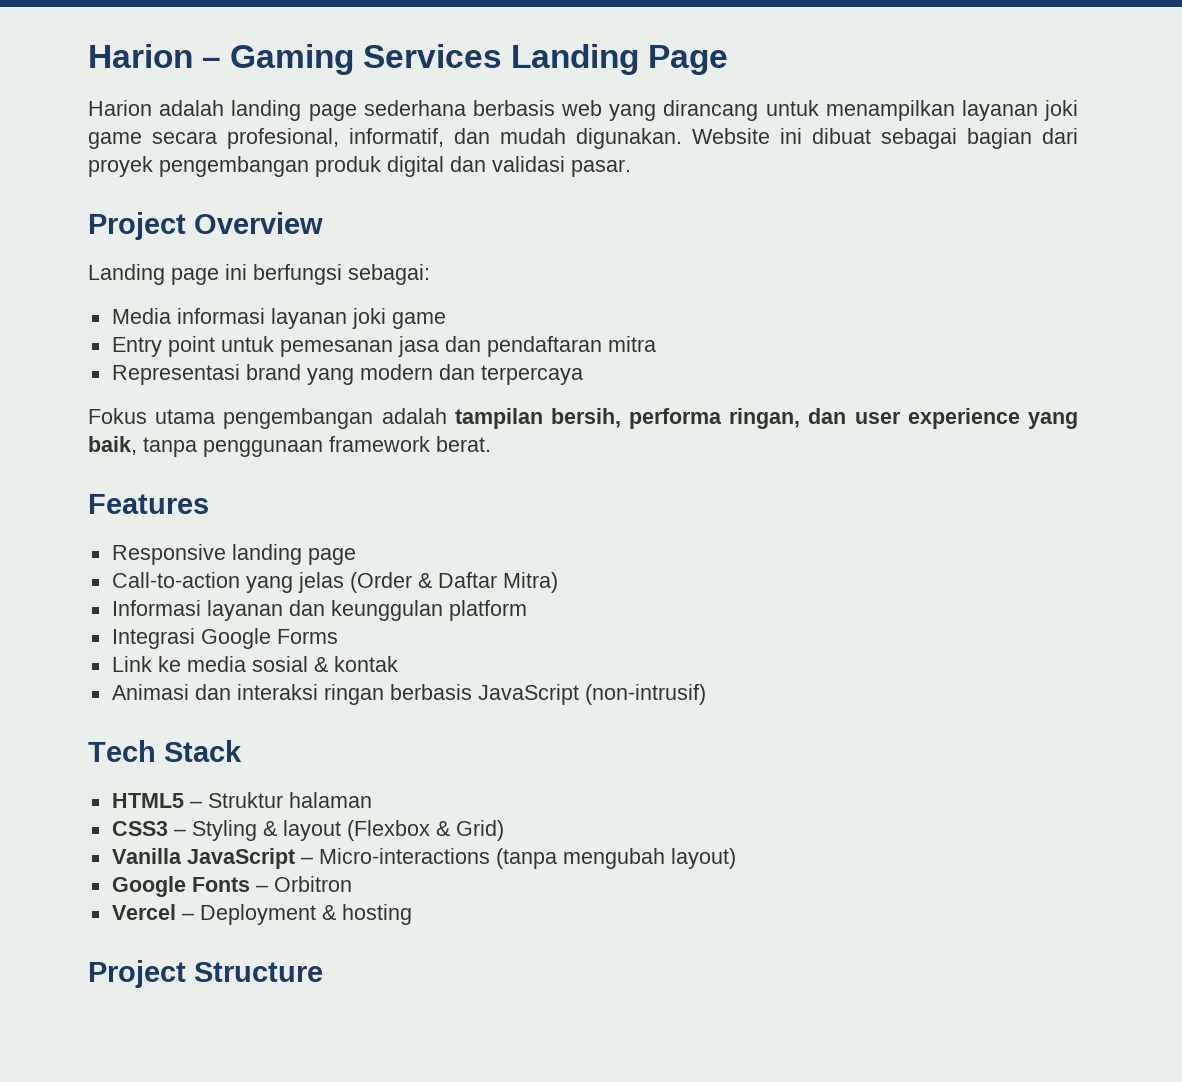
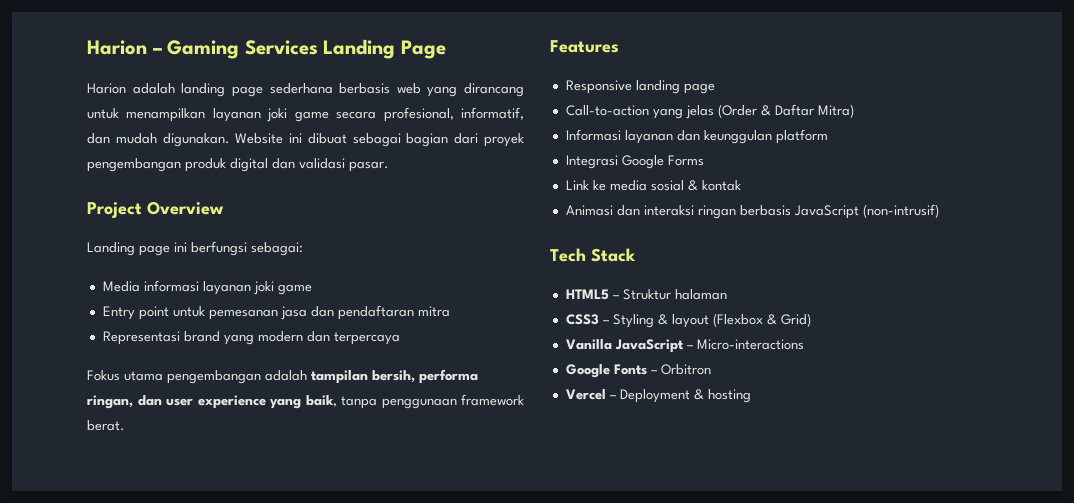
[495,848,736,869] (tanpa mengubah layout) -> (804, 344) none
[88,960,323,988] // Project Structure -> (751, 396) none

